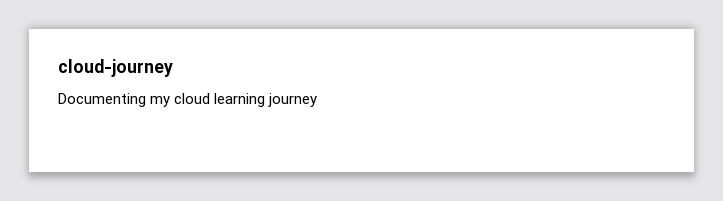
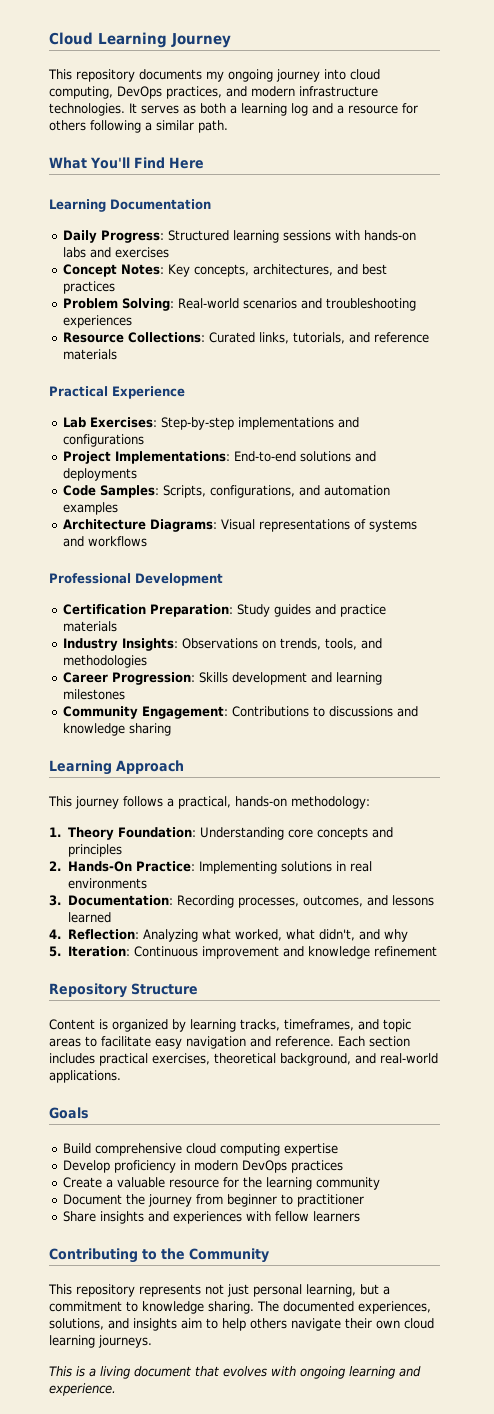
[58,59,173,77] [58,93,318,107] cloud-journey // Documenting my cloud learning journey -> [49,32,231,48] [48,69,380,82] [49,86,378,99] [49,103,418,116] [49,120,228,133] [49,157,204,169] [49,199,211,212] [62,230,416,243] [62,247,169,258] [62,264,387,277] [62,281,115,294] [62,298,416,311] [62,315,132,328] [62,332,429,344] [62,349,117,360] [49,386,185,399] [62,417,359,430] [62,434,144,447] [62,451,376,464] [62,468,137,481] [62,485,390,498] [62,502,118,515] [62,519,417,532] [62,536,147,547] [49,573,223,586] [62,604,386,617] [62,621,117,632] [62,638,382,651] [62,655,147,668] [62,672,382,685] [62,689,125,700] [62,706,418,719] [62,723,171,736] [49,760,184,775] [48,796,370,809] [49,827,394,840] [68,844,123,857] [49,861,373,874] [68,878,148,889] [49,895,435,908] [68,912,112,923] [49,929,409,942] [49,946,438,959] [49,983,198,998] [49,1019,411,1032] [49,1036,410,1049] [49,1053,438,1066] [49,1070,121,1083] [49,1107,89,1119] [62,1143,338,1156] [62,1160,343,1173] [62,1177,380,1190] [62,1194,364,1207] [62,1211,360,1224] [49,1248,269,1263] [48,1284,390,1297] [49,1301,431,1314] [49,1318,434,1331] [49,1335,152,1348] [49,1366,421,1379] [49,1383,116,1396] Cloud Learning Journey // This repository documents my ongoing journey into cloud computing, DevOps practices, and modern infrastructure technologies. It serves as both a learning log and a resource for others following a similar path. // What You'll Find Here // Learning Documentation // Daily Progress: Structured learning sessions with hands-on labs and exercises // Concept Notes: Key concepts, architectures, and best practices // Problem Solving: Real-world scenarios and troubleshooting experiences // Resource Collections: Curated links, tutorials, and reference materials // Practical Experience // Lab Exercises: Step-by-step implementations and configurations // Project Implementations: End-to-end solutions and deployments // Code Samples: Scripts, configurations, and automation examples // Architecture Diagrams: Visual representations of systems and workflows // Professional Development // Certification Preparation: Study guides and practice materials // Industry Insights: Observations on trends, tools, and methodologies // Career Progression: Skills development and learning milestones // Community Engagement: Contributions to discussions and knowledge sharing // Learning Approach // This journey follows a practical, hands-on methodology: // 1. Theory Foundation: Understanding core concepts and principles // 2. Hands-On Practice: Implementing solutions in real environments // 3. Documentation: Recording processes, outcomes, and lessons learned // 4. Reflection: Analyzing what worked, what didn't, and why // 5. Iteration: Continuous improvement and knowledge refinement // Repository Structure // Content is organized by learning tracks, timeframes, and topic areas to facilitate easy navigation and reference. Each section includes practical exercises, theoretical background, and real-world applications. // Goals // Build comprehensive cloud computing expertise // Develop proficiency in modern DevOps practices // Create a valuable resource for the learning community // Document the journey from beginner to practitioner // Share insights and experiences with fellow learners // Contributing to the Community // This repository represents not just personal learning, but a commitment to knowledge sharing. The documented experiences, solutions, and insights aim to help others navigate their own cloud learning journeys. // This is a living document that evolves with ongoing learning and experience.

